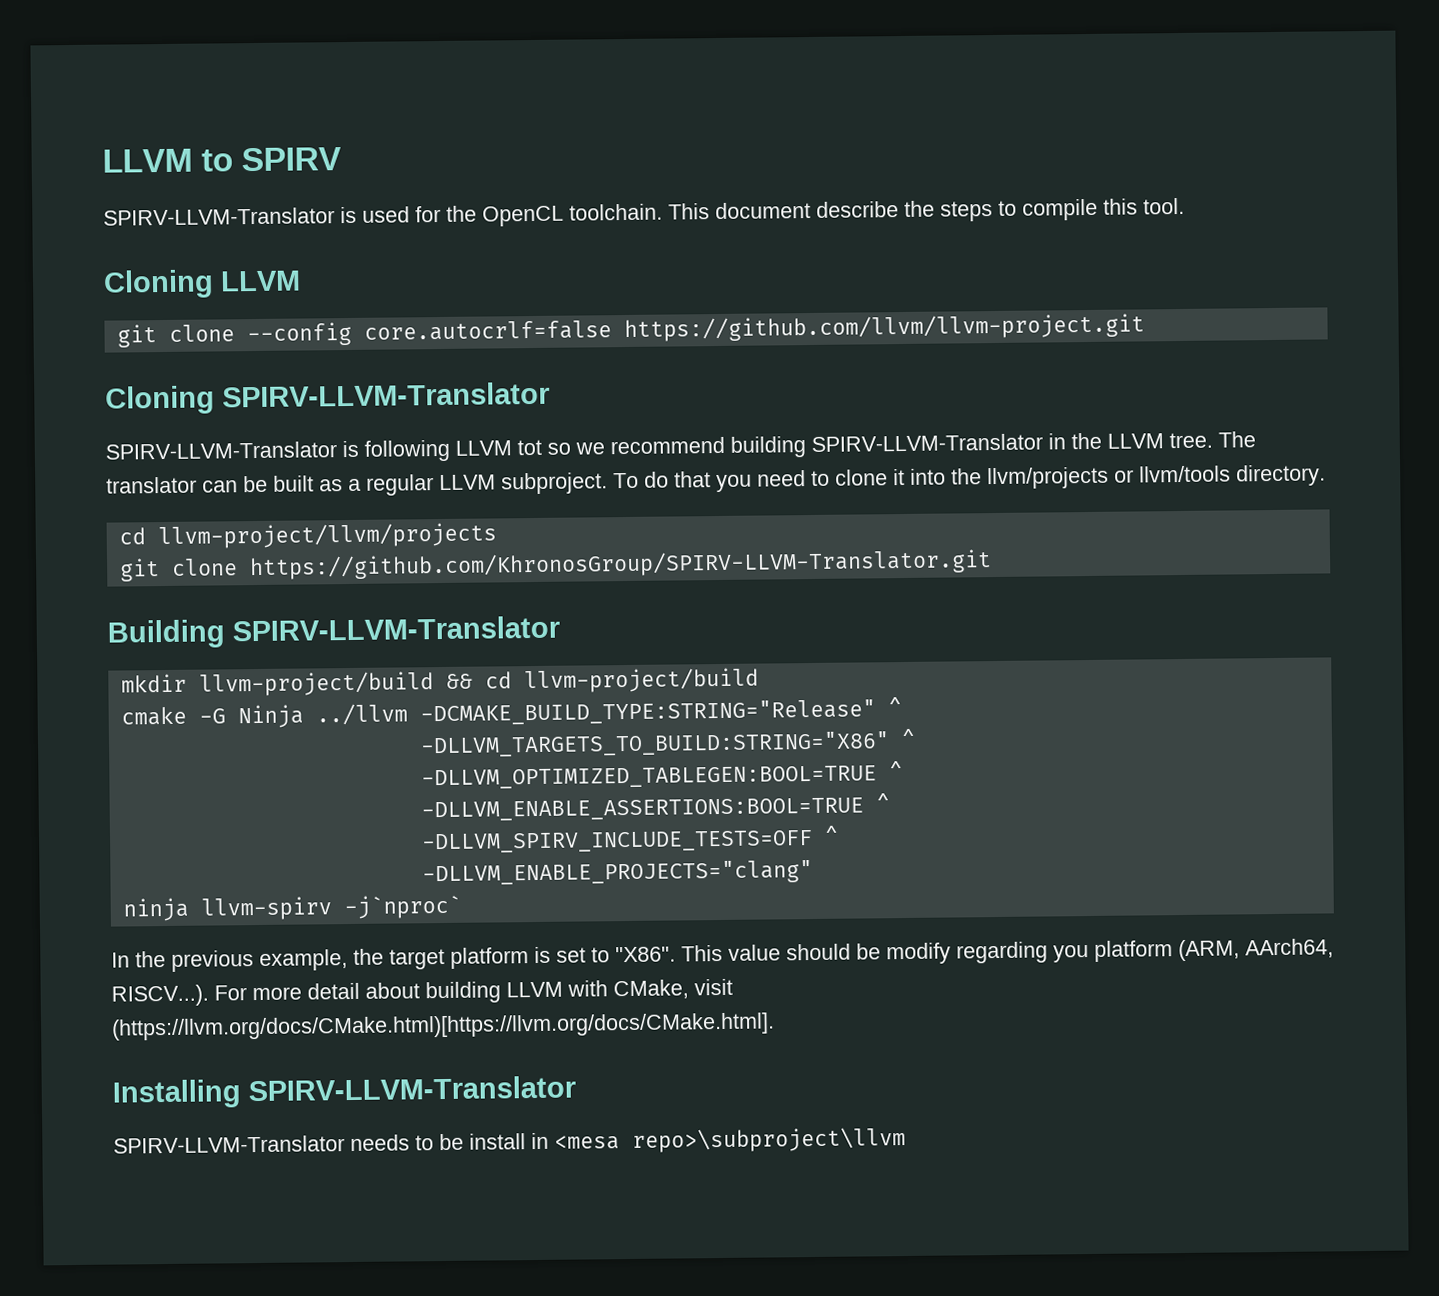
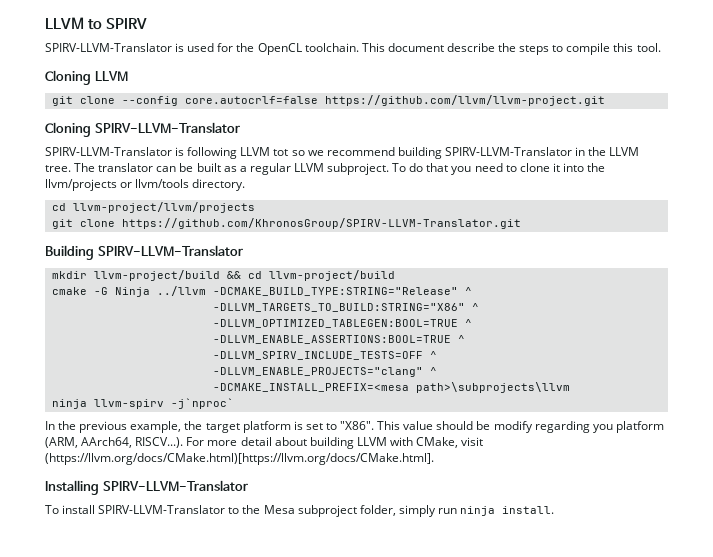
(813, 873) none -> [429,367,437,375] [212,382,570,393] ^ // -DCMAKE_INSTALL_PREFIX=<mesa path>\subprojects\llvm
[113,1127,906,1154] SPIRV-LLVM-Translator needs to be install in <mesa repo>\subproject\llvm -> [45,505,555,517] To install SPIRV-LLVM-Translator to the Mesa subproject folder, simply run ninja install.

